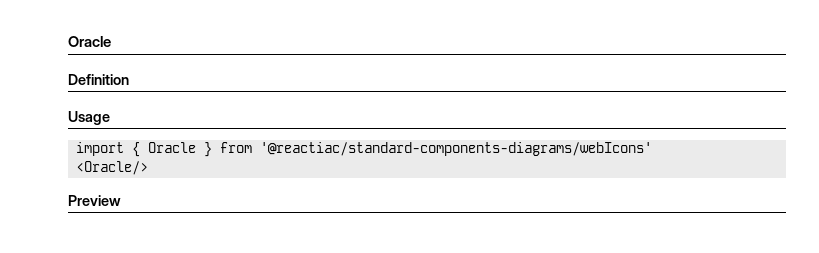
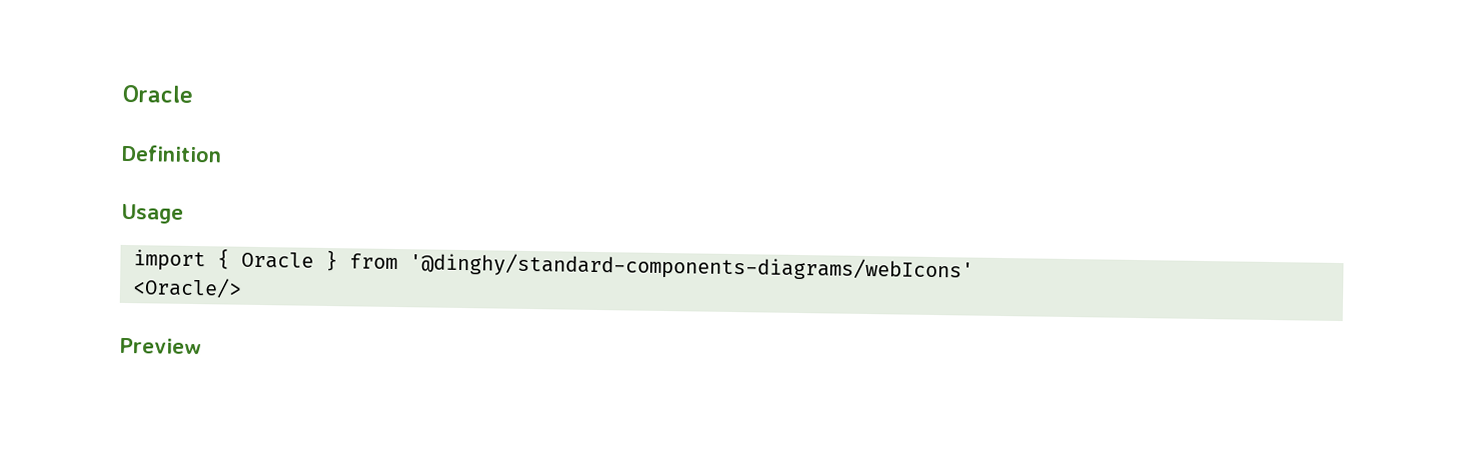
[259,142,652,156] '@reactiac/standard-components-diagrams/webIcons' -> [409,252,975,283] '@dinghy/standard-components-diagrams/webIcons'

